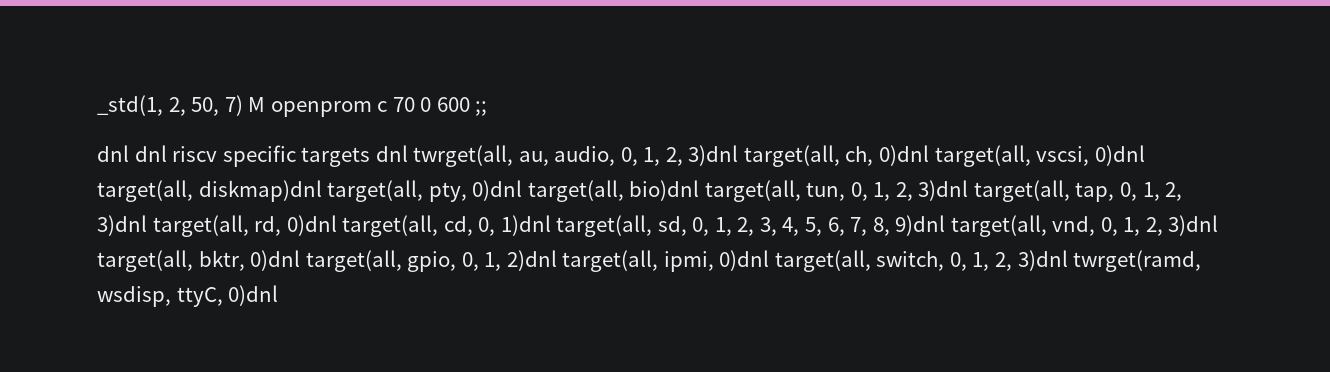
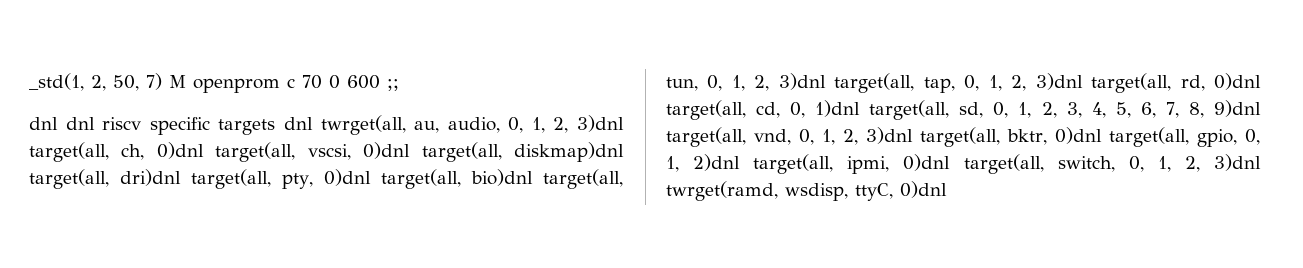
(424, 191) none -> [120,169,272,189] dri)dnl target(all,

